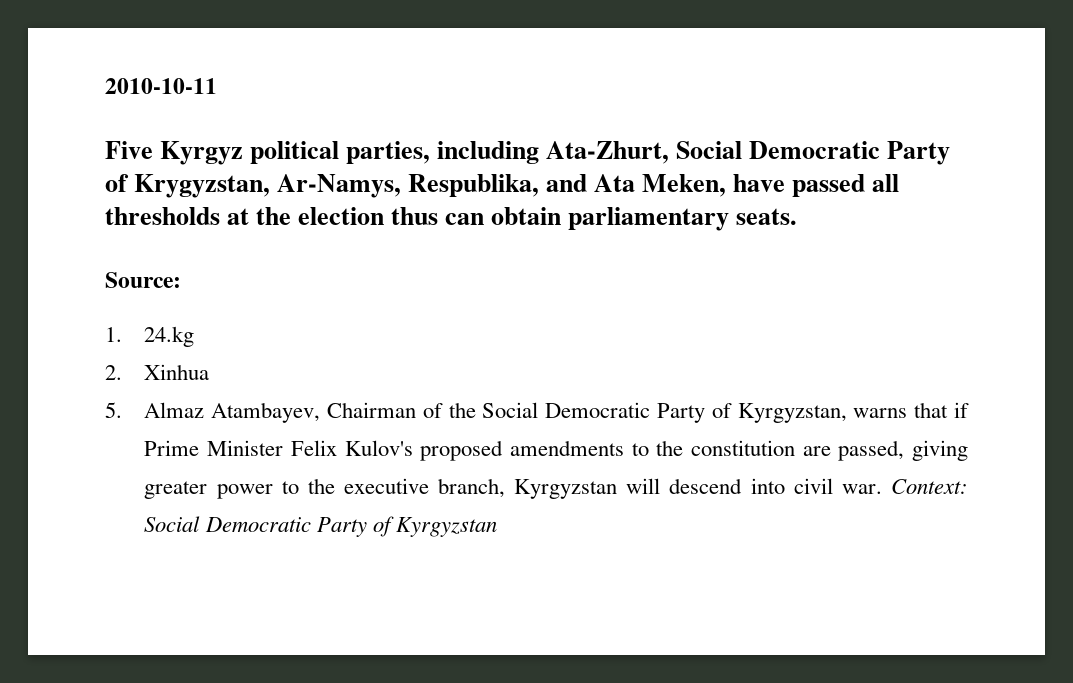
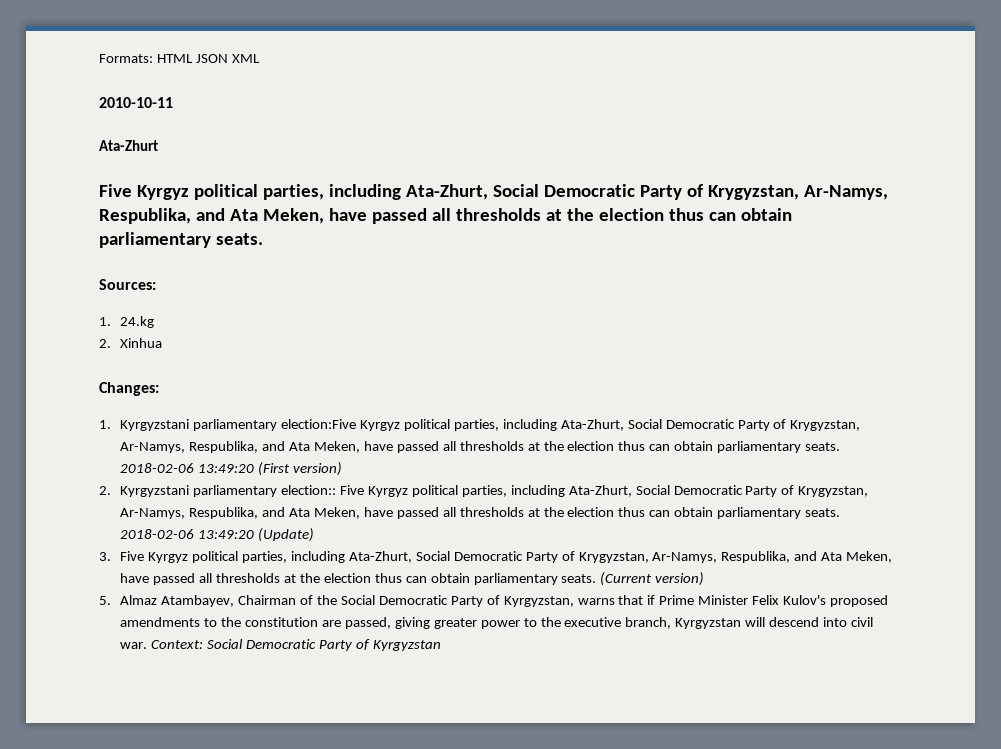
(105, 86) none -> [99,54,260,63] Formats: HTML JSON XML //
(217, 86) none -> [99,140,158,151] // Ata-Zhurt
[105,272,181,288] Source: -> [99,279,156,290] Sources:
(210, 372) none -> [99,382,159,396] [99,419,861,431] [120,441,841,453] [120,462,343,476] [99,485,869,497] [120,507,841,519] [120,528,315,542] [99,551,893,563] [120,572,705,586] // Changes: // 1. Kyrgyzstani parliamentary election:Five Kyrgyz political parties, including Ata-Zhurt, Social Democratic Party of Krygyzstan, Ar-Namys, Respublika, and Ata Meken, have passed all thresholds at the election thus can obtain parliamentary seats. 2018-02-06 13:49:20 (First version) // 2. Kyrgyzstani parliamentary election:: Five Kyrgyz political parties, including Ata-Zhurt, Social Democratic Party of Krygyzstan, Ar-Namys, Respublika, and Ata Meken, have passed all thresholds at the election thus can obtain parliamentary seats. 2018-02-06 13:49:20 (Update) // 3. Five Kyrgyz political parties, including Ata-Zhurt, Social Democratic Party of Krygyzstan, Ar-Namys, Respublika, and Ata Meken, have passed all thresholds at the election thus can obtain parliamentary seats. (Current version)

